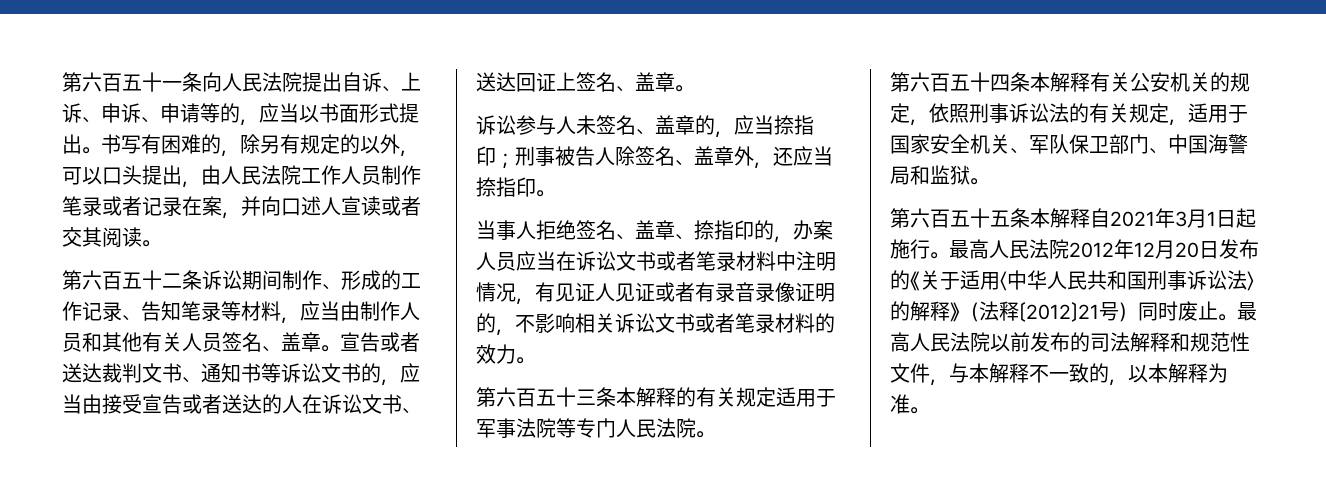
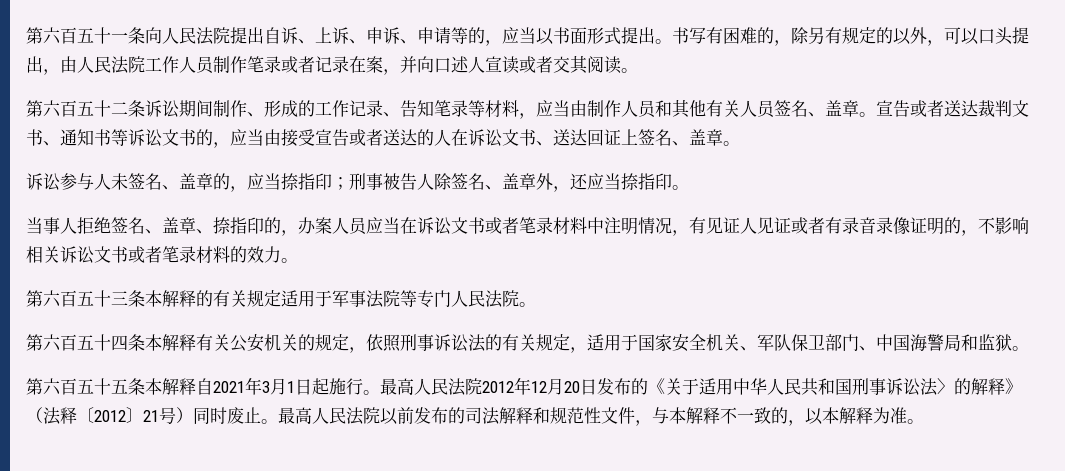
[1000,271,1007,291] 〈 -> (733, 386) none

